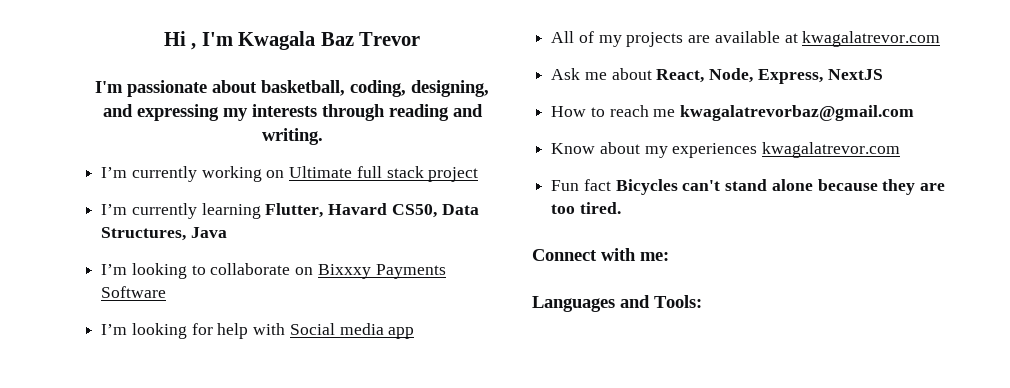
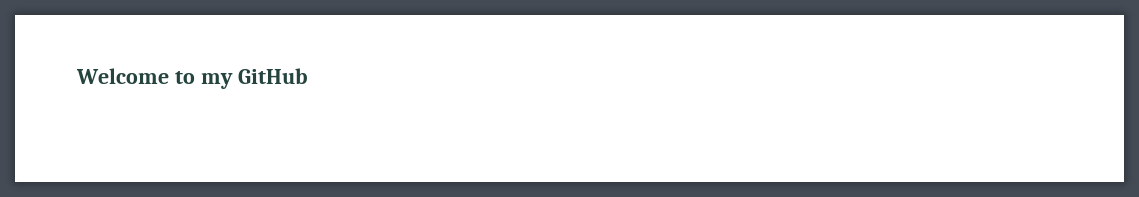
[163,31,421,50] [95,80,489,97] [102,104,483,121] [261,128,323,145] [101,166,479,182] [101,203,479,219] [101,227,227,241] [101,263,446,279] [101,286,167,298] [101,323,415,339] [551,31,941,47] [551,68,883,84] [551,105,915,121] [551,142,901,158] [551,179,946,195] [551,202,621,214] [532,248,669,261] [532,295,702,312] Hi , I'm Kwagala Baz Trevor // I'm passionate about basketball, coding, designing, and expressing my interests through reading and writing. // I’m currently working on Ultimate full stack project // I’m currently learning Flutter, Havard CS50, Data Structures, Java // I’m looking to collaborate on Bixxxy Payments Software // I’m looking for help with Social media app // All of my projects are available at kwagalatrevor.com // Ask me about React, Node, Express, NextJS // How to reach me kwagalatrevorbaz@gmail.com // Know about my experiences kwagalatrevor.com // Fun fact Bicycles can't stand alone because they are too tired. // Connect with me: // Languages and Tools: -> [76,68,308,89] Welcome to my GitHub

